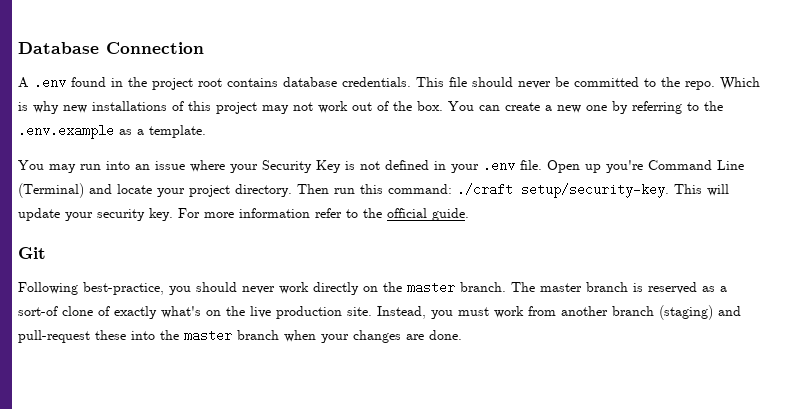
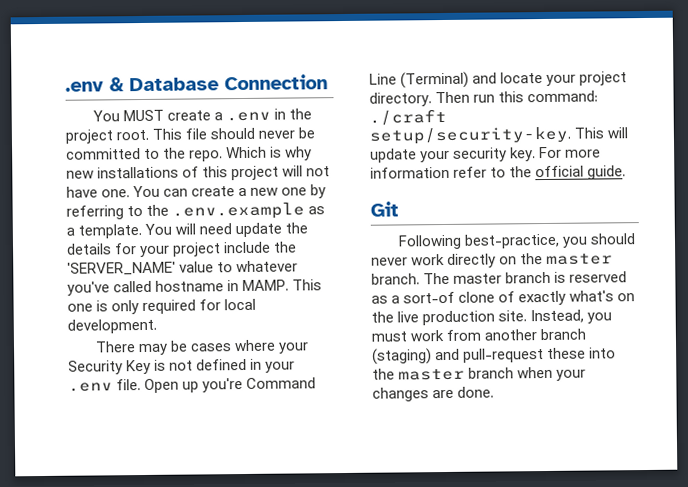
(18, 48) none -> [65,77,124,92] .env &
[18,76,411,90] A .env found in the project root contains database credentials. -> [92,108,313,122] [65,129,150,144] You MUST create a .env in the project root.
[262,101,443,114] may not work out of the box. -> [282,165,331,177] [66,186,131,198] will not have one.
[18,160,185,173] // You may run into an issue -> [145,222,309,238] [66,241,298,258] [67,260,299,276] [67,279,323,296] [67,298,257,315] [67,318,157,334] [94,340,233,356] You will need update the details for your project include the 'SERVER_NAME' value to whatever you've called hostname in MAMP. This one is only required for local development. // There may be cases

